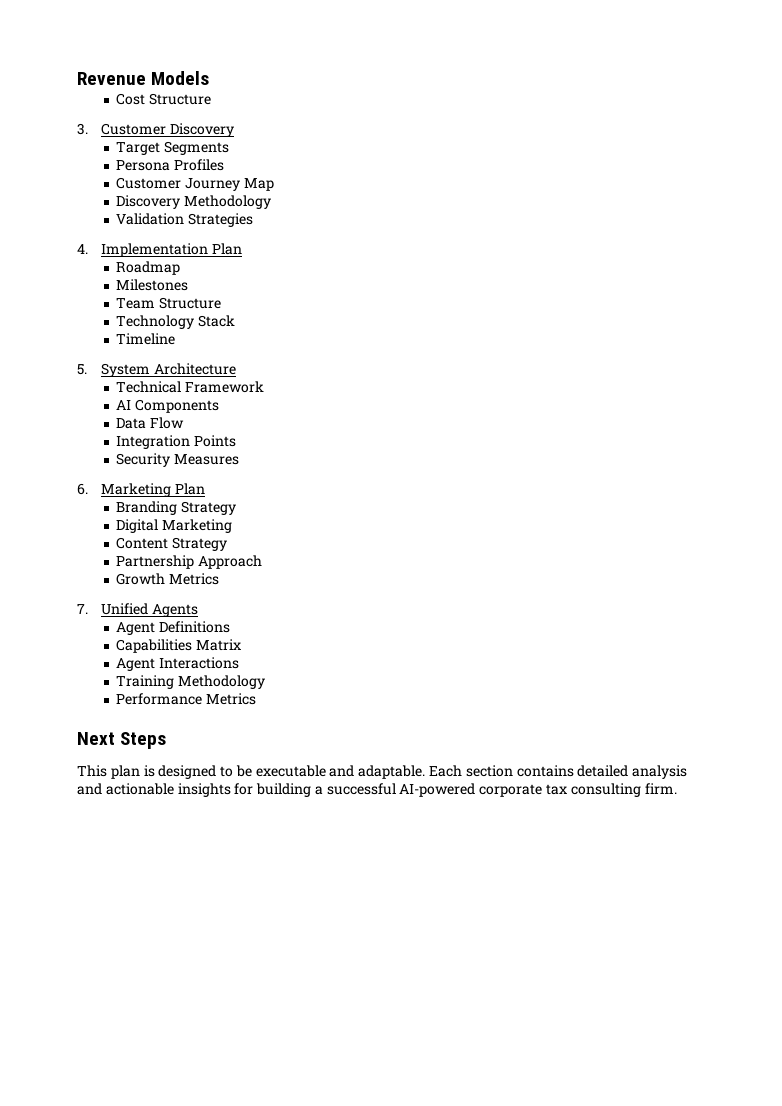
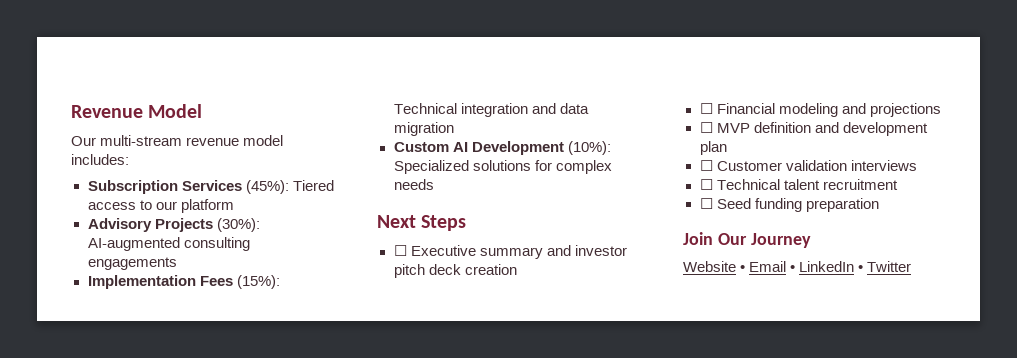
[151,71,210,85] [116,93,212,105] [77,123,234,137] [116,141,230,155] [116,159,225,171] [116,177,274,191] [116,195,272,209] [116,213,254,227] [77,243,242,257] [116,261,181,275] [116,279,189,291] [116,297,222,309] [116,315,236,329] [116,333,176,345] [77,363,236,377] [116,381,265,393] [116,399,220,413] [116,417,185,429] [116,435,237,449] [116,453,240,467] [77,483,205,497] [116,501,237,515] [116,519,233,533] [116,537,228,551] [116,555,263,569] [116,573,220,585] [77,603,198,617] [116,621,231,635] [116,639,242,653] [116,657,240,671] [116,675,266,689] [116,693,257,705] [77,732,167,749] [77,765,688,779] [77,783,677,797] Models // Cost Structure // 3. Customer Discovery // Target Segments // Persona Profiles // Customer Journey Map // Discovery Methodology // Validation Strategies // 4. Implementation Plan // Roadmap // Milestones // Team Structure // Technology Stack // Timeline // 5. System Architecture // Technical Framework // AI Components // Data Flow // Integration Points // Security Measures // 6. Marketing Plan // Branding Strategy // Digital Marketing // Content Strategy // Partnership Approach // Growth Metrics // 7. Unified Agents // Agent Definitions // Capabilities Matrix // Agent Interactions // Training Methodology // Performance Metrics // Next Steps // This plan is designed to be executable and adaptable. Each section contains detailed analysis and actionable insights for building a successful AI-powered corporate tax consulting firm. -> [148,104,203,118] [71,135,284,146] [71,154,129,165] [87,180,334,194] [87,199,234,213] [87,218,260,232] [87,237,250,251] [87,257,177,270] [87,275,280,289] [393,103,589,117] [393,122,454,136] [393,141,611,155] [393,160,612,174] [393,179,434,190] [377,215,467,231] [393,245,627,259] [393,264,517,278] [699,103,941,117] [699,122,928,136] [699,141,727,155] [699,160,917,171] [699,179,898,190] [699,198,879,212] [683,232,811,248] [683,261,912,272] Model // Our multi-stream revenue model includes: // Subscription Services (45%): Tiered access to our platform // Advisory Projects (30%): AI-augmented consulting engagements // Implementation Fees (15%): Technical integration and data migration // Custom AI Development (10%): Specialized solutions for complex needs // Next Steps // ☐ Executive summary and investor pitch deck creation // ☐ Financial modeling and projections // ☐ MVP definition and development plan // ☐ Customer validation interviews // ☐ Technical talent recruitment // ☐ Seed funding preparation // Join Our Journey // Website • Email • LinkedIn • Twitter

